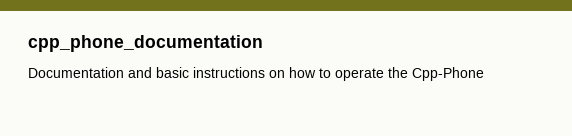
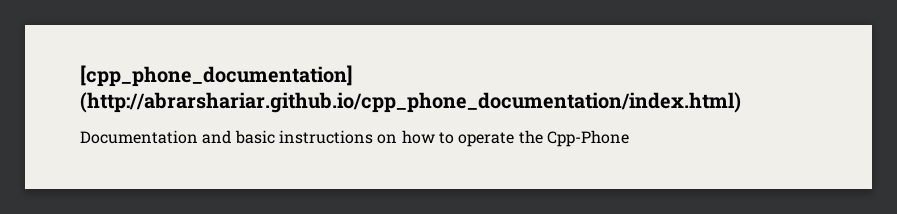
[28,35,263,52] cpp_phone_documentation -> [80,65,353,87] [80,92,741,113] [cpp_phone_documentation] (http://abrarshariar.github.io/cpp_phone_documentation/index.html)

